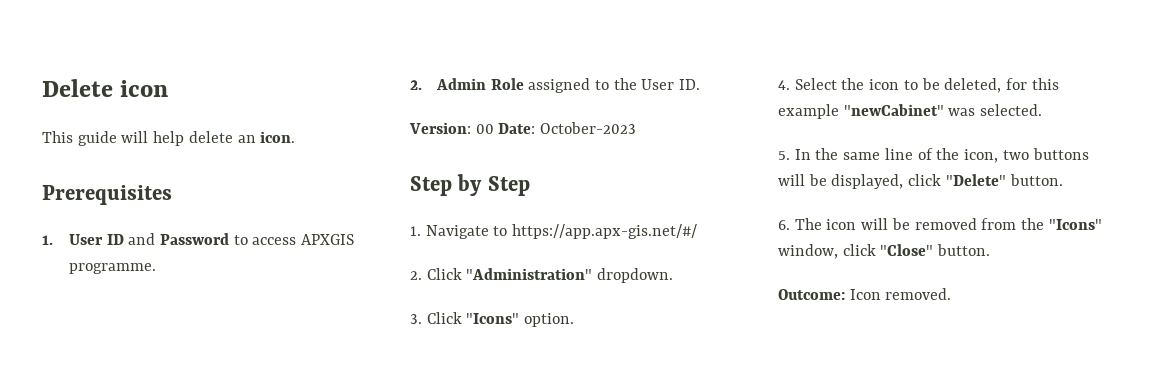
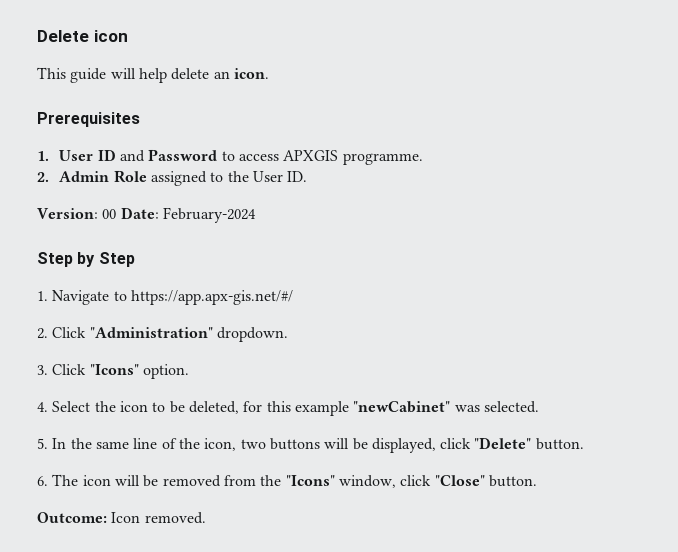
[540,122,637,134] October-2023 -> [162,207,256,223] February-2024

